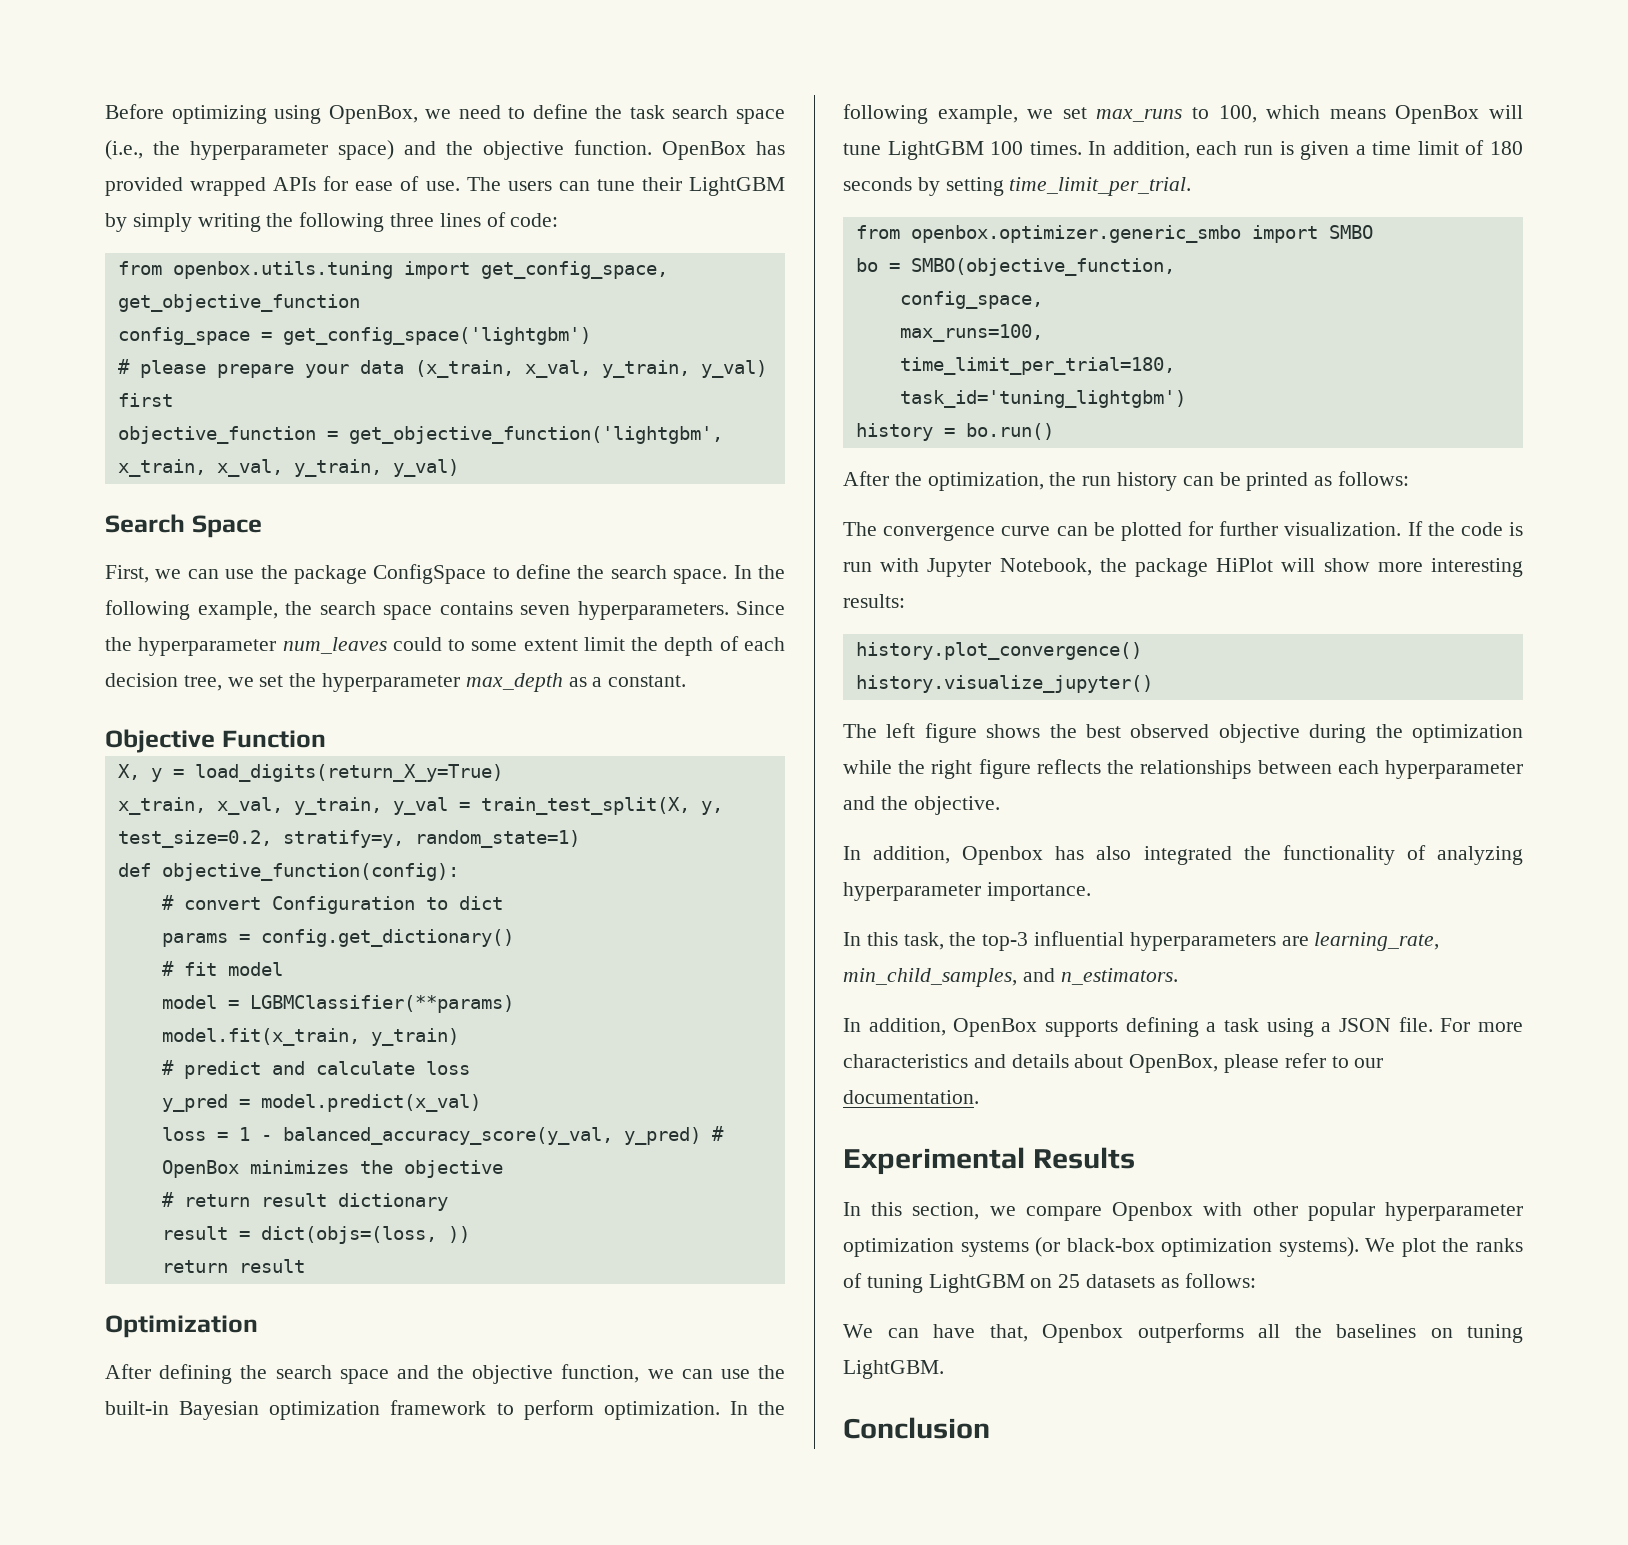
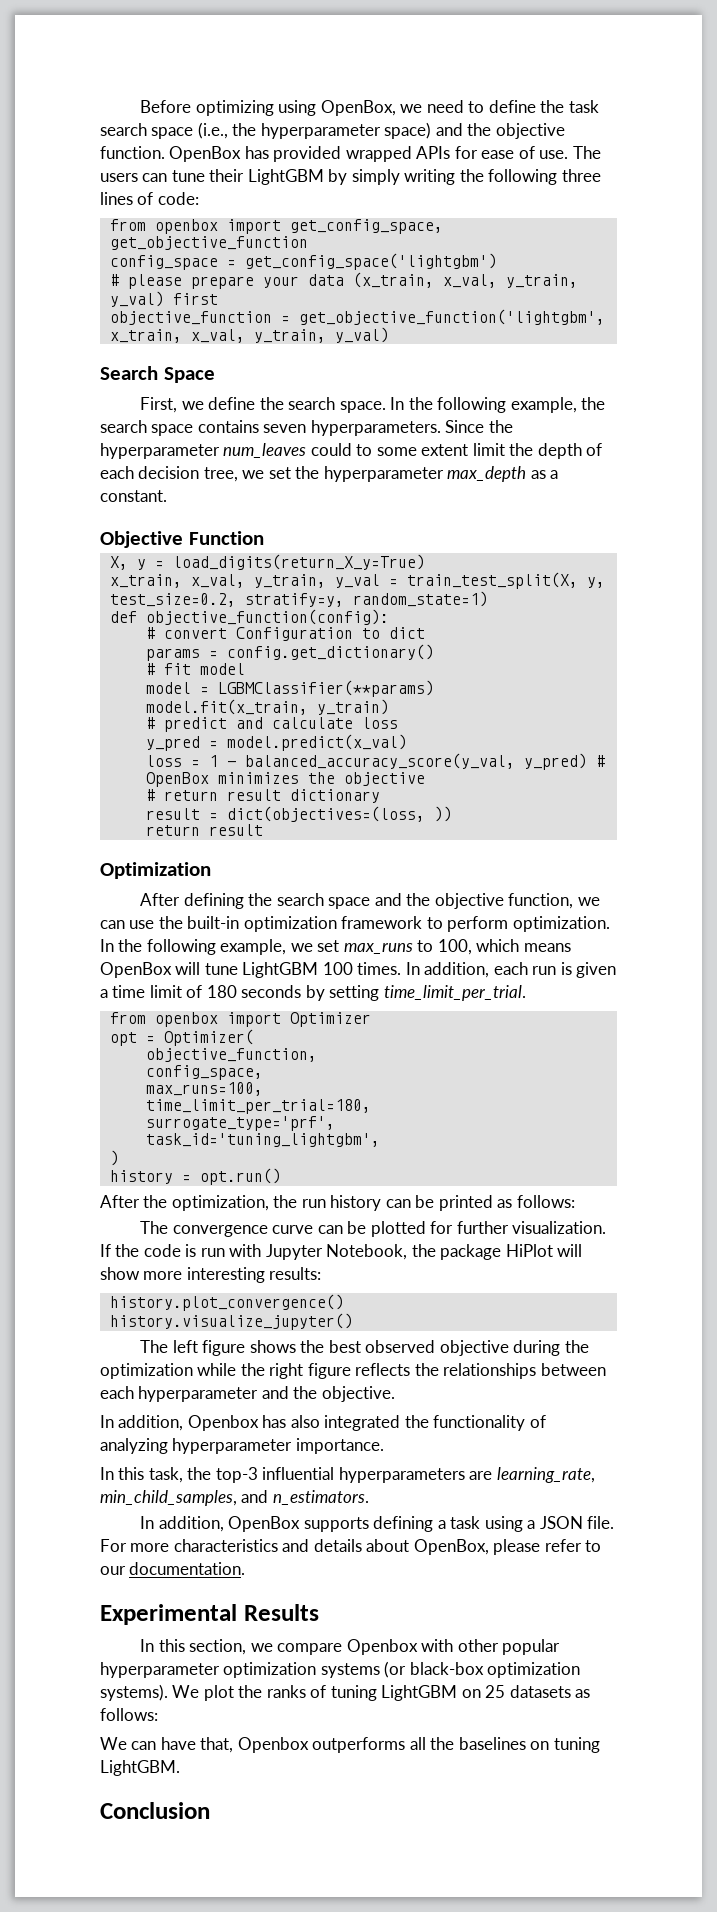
[172,261,393,279] openbox.utils.tuning -> [154,219,218,234] openbox
[187,564,510,584] can use the package ConfigSpace to -> (204, 405) none
[260,1226,437,1244] dict(objs=(loss, -> [226,806,425,822] dict(objectives=(loss,
[179,1401,260,1420] Bayesian -> (240, 922) none
[910,225,1373,243] [855,258,1175,276] openbox.optimizer.generic_smbo import SMBO // bo = SMBO(objective_function, -> [154,1012,371,1027] [109,1029,254,1046] [145,1048,317,1062] openbox import Optimizer // opt = Optimizer( // objective_function,
[899,390,1186,408] task_id='tuning_lightgbm') -> [145,1116,335,1131] [145,1133,380,1147] [109,1150,119,1166] surrogate_type='prf', // task_id='tuning_lightgbm', // )
[965,423,1054,440] bo.run() -> [199,1168,281,1185] opt.run()

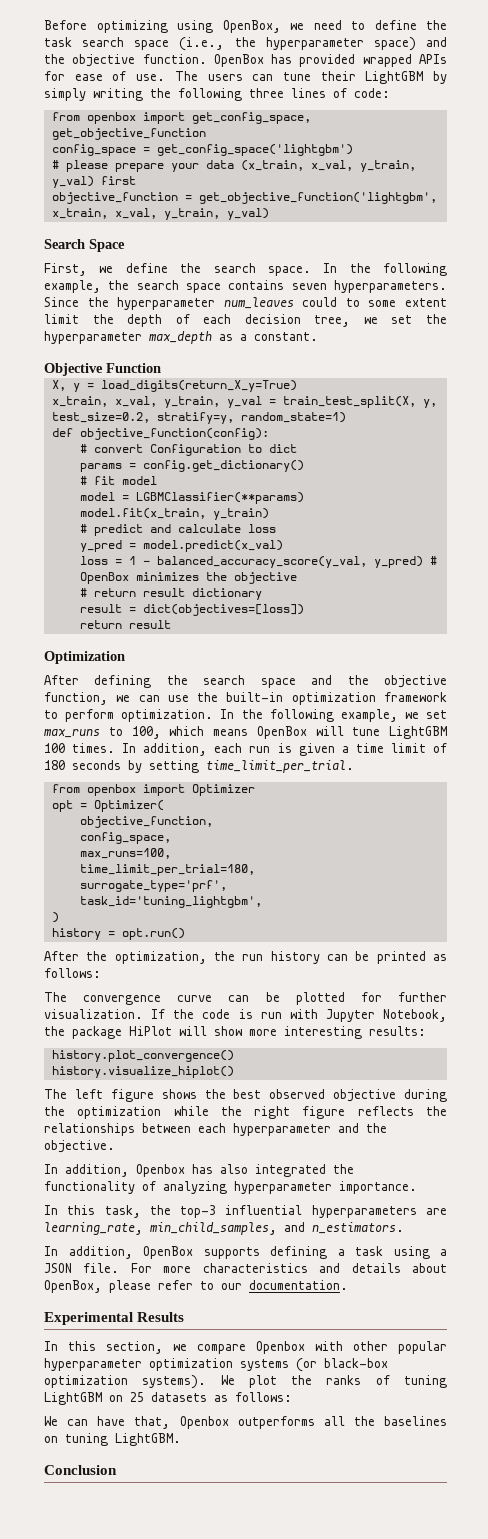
[226,806,452,822] dict(objectives=(loss, )) -> [142,604,304,616] dict(objectives=[loss])
[109,1313,353,1330] history.visualize_jupyter() -> [51,1066,234,1078] history.visualize_hiplot()

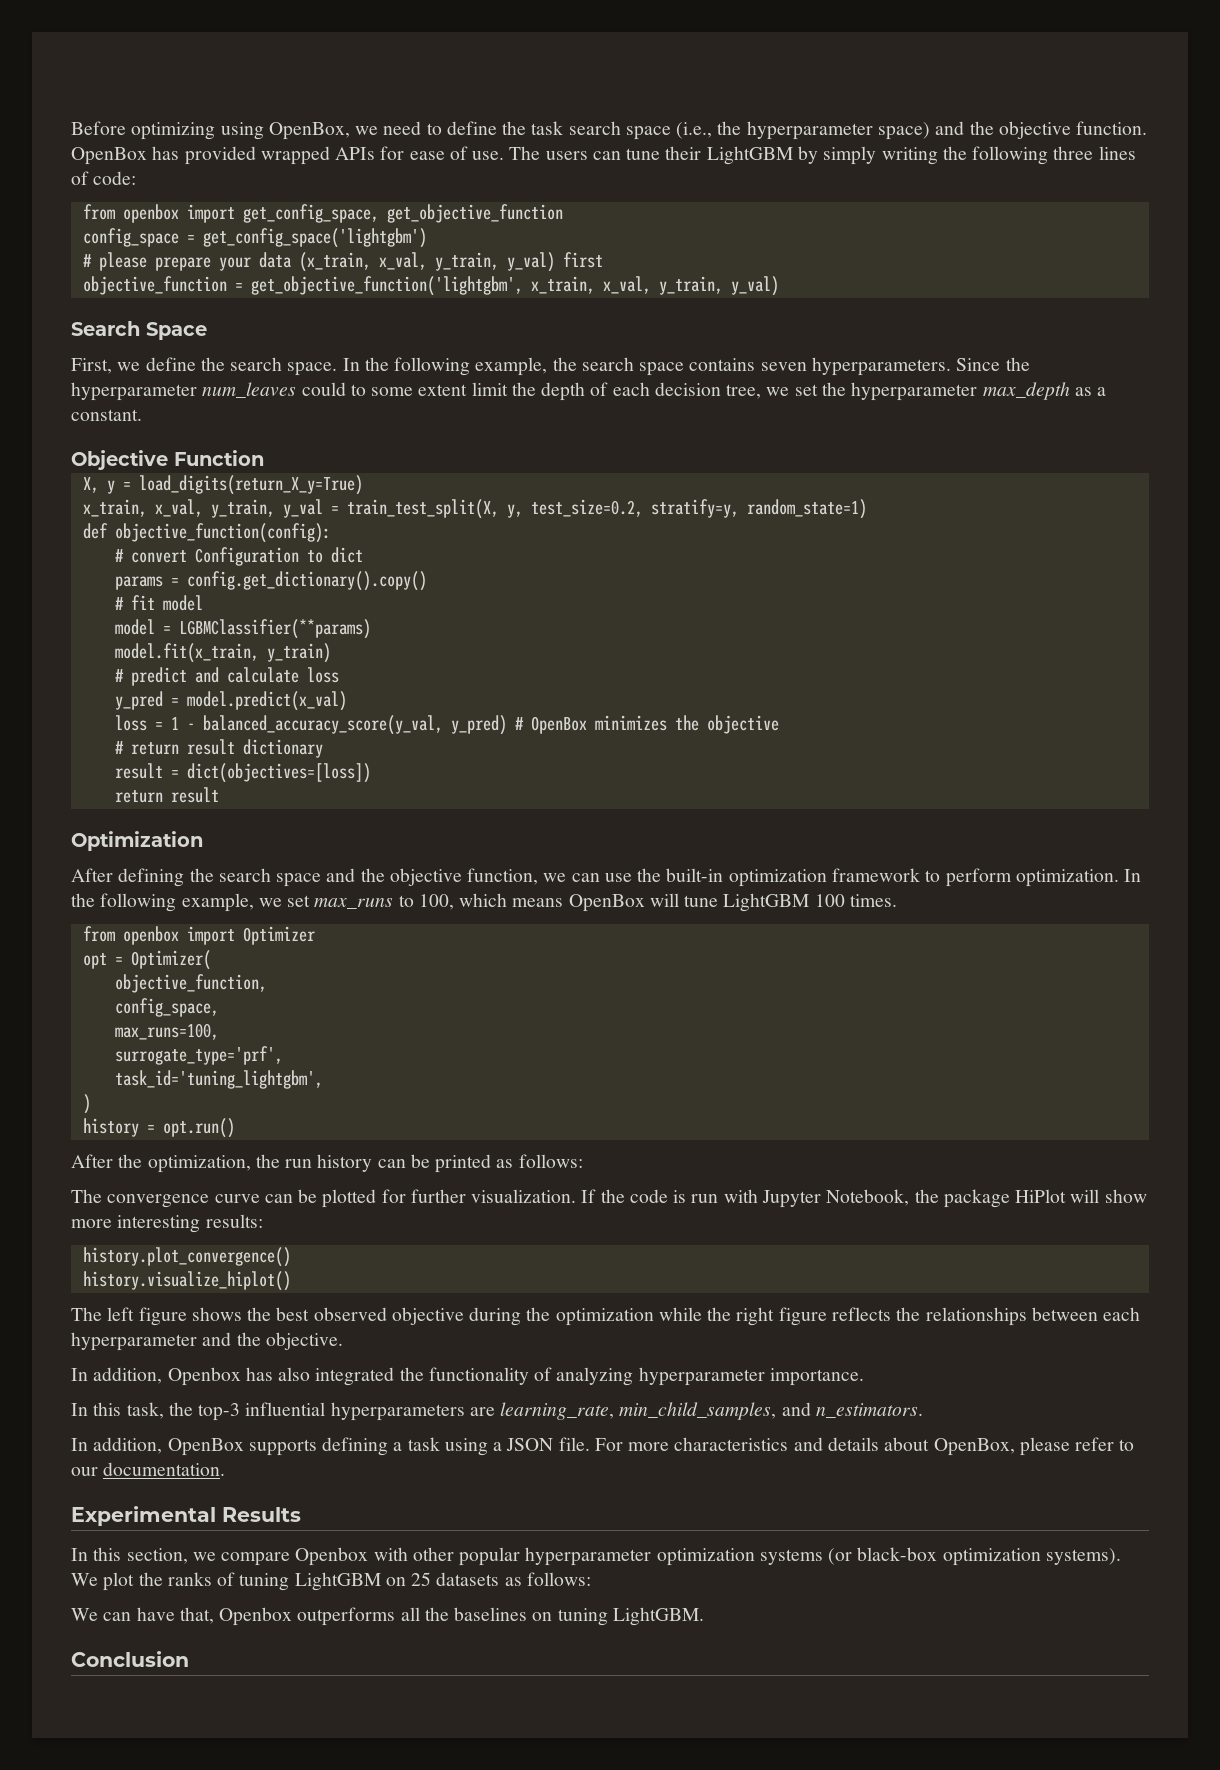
[142,460,304,472] config.get_dictionary() -> [186,571,427,591] config.get_dictionary().copy()
[122,743,447,756] [44,760,354,773] In addition, each run is given a time limit of 180 seconds by setting time_limit_per_trial. -> (897, 900) none
[79,864,255,876] // time_limit_per_trial=180, -> (219, 1031) none

